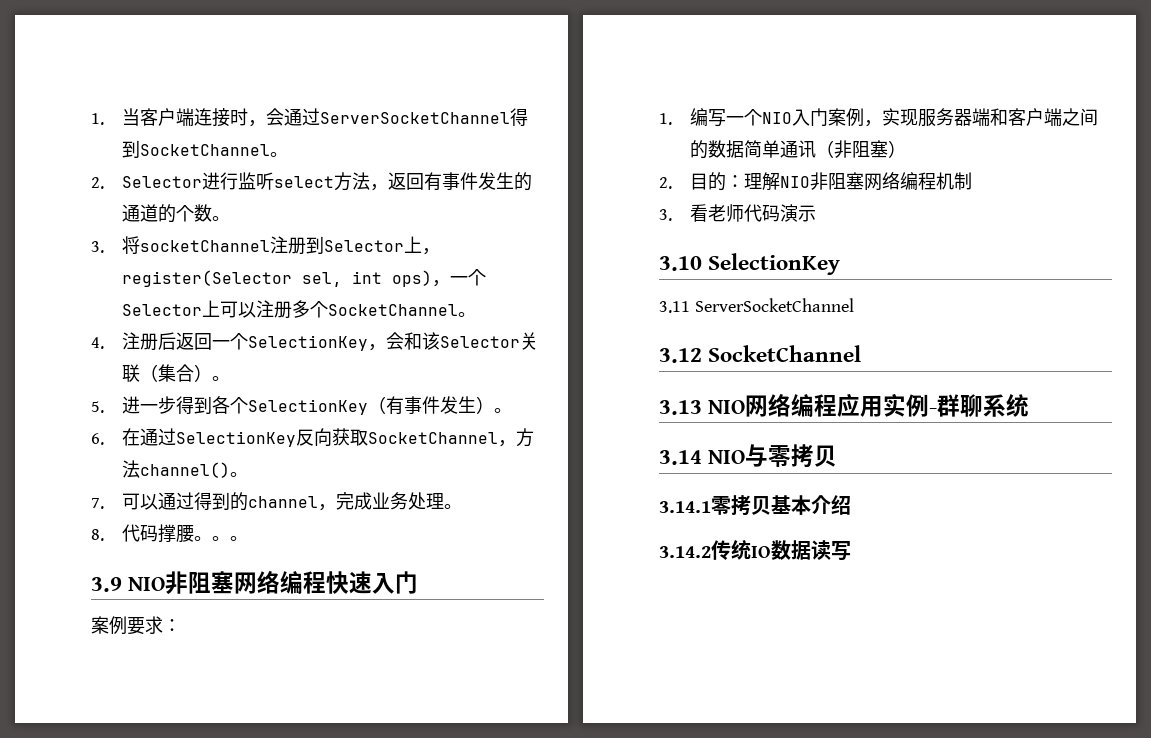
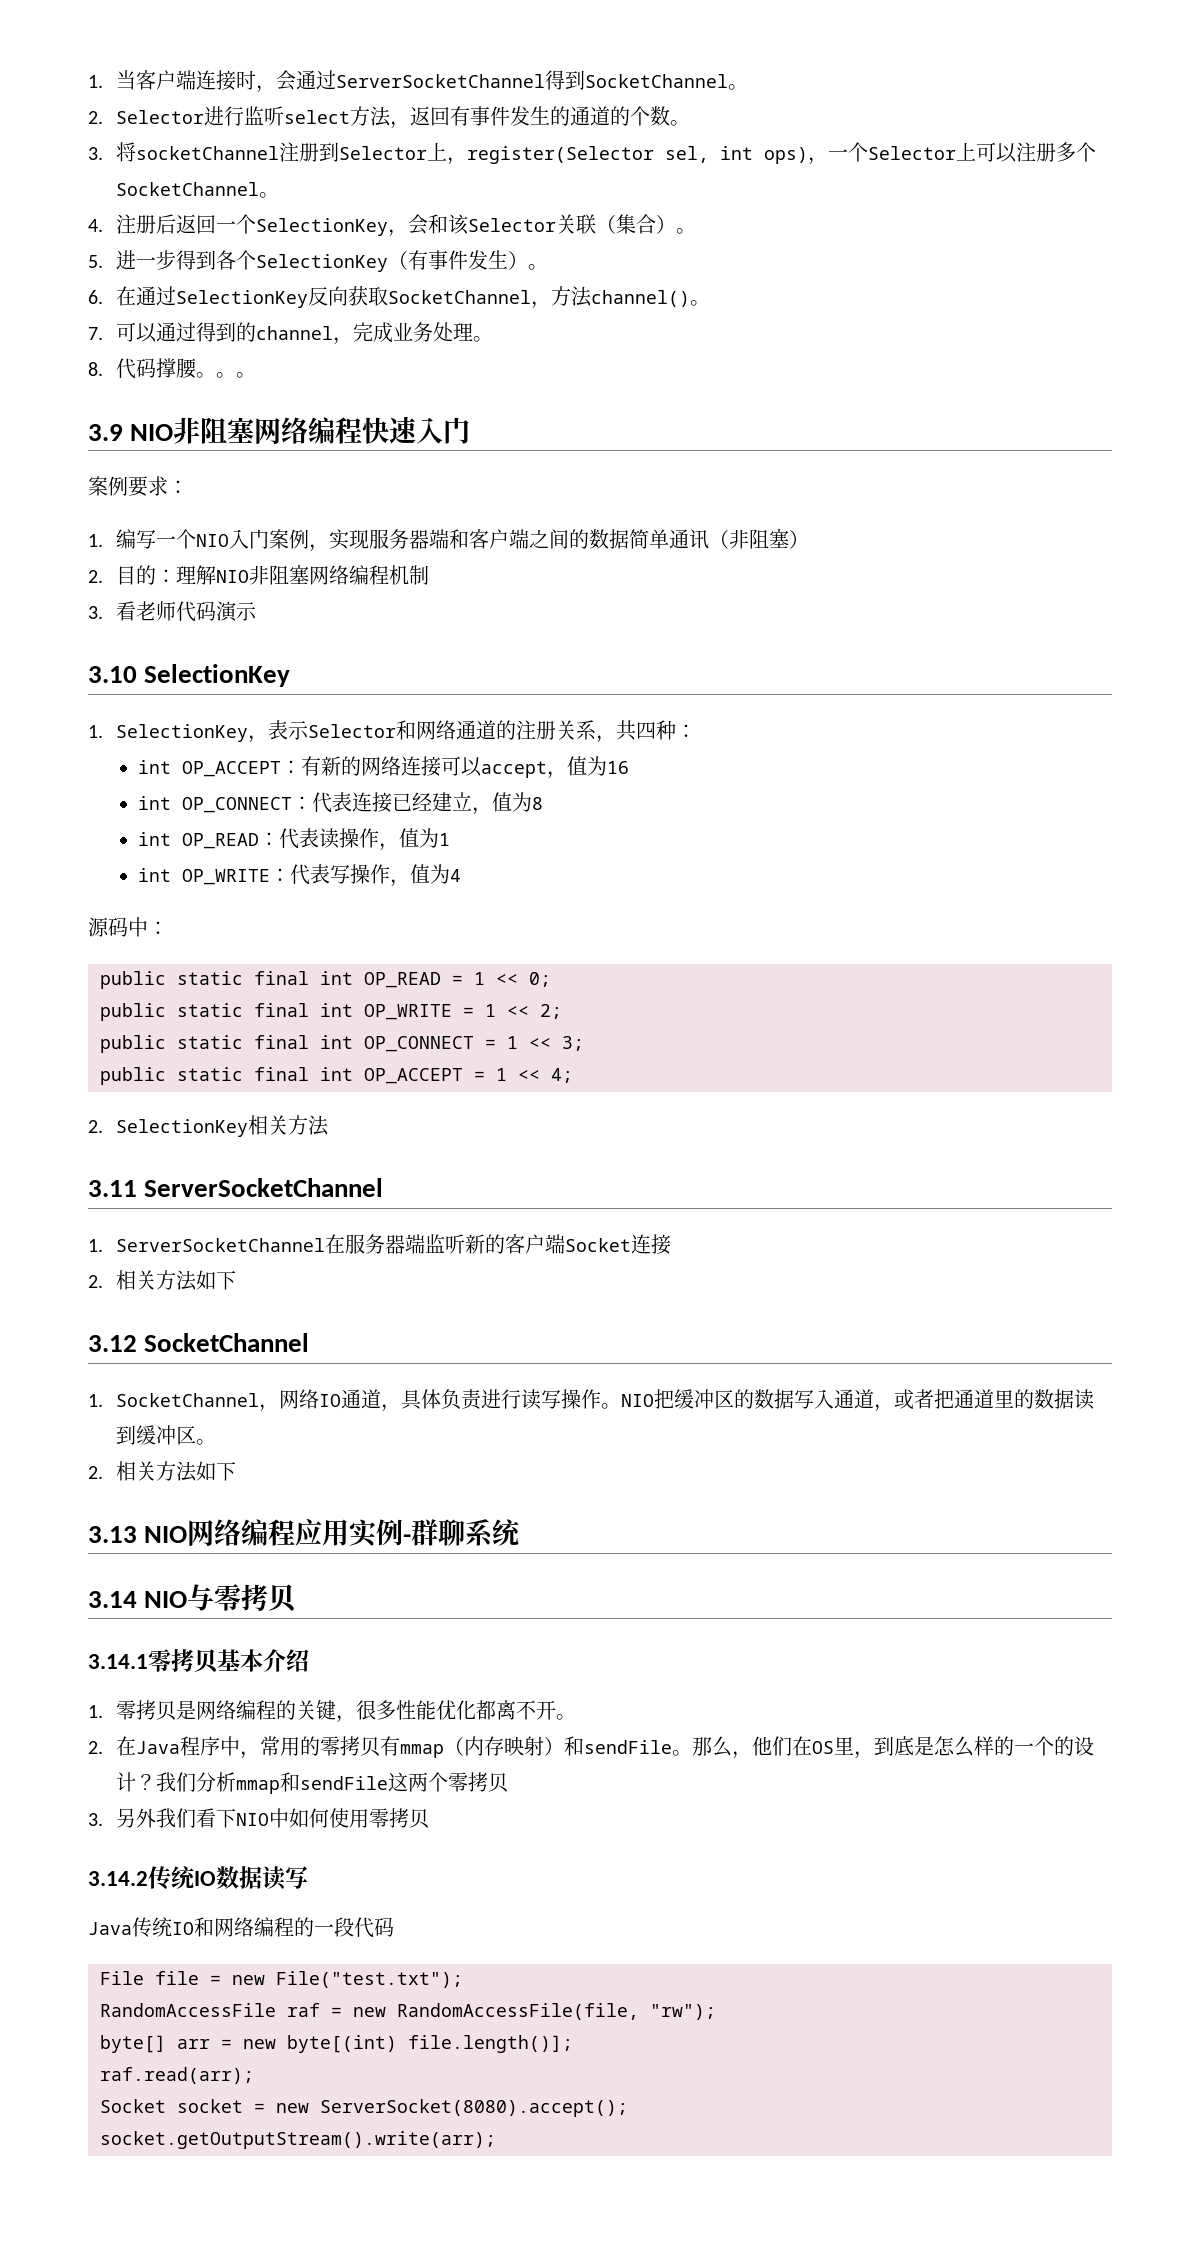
[659,298,854,313] [659,345,862,363] 3.11 ServerSocketChannel // 3.12 SocketChannel -> [88,720,696,743] [137,756,629,779] [137,792,543,815] [137,828,450,851] [137,864,461,887] [88,917,168,937] [100,971,551,989] [100,1003,562,1021] [100,1035,584,1053] [100,1067,573,1085] [88,1115,329,1137] [88,1178,384,1197] [88,1234,671,1255] [88,1270,236,1291] [88,1333,310,1352] [88,1389,1094,1412] [115,1425,216,1445] [88,1461,236,1482] 1. SelectionKey，表示Selector和网络通道的注册关系，共四种： // int OP_ACCEPT：有新的网络连接可以accept，值为16 // int OP_CONNECT：代表连接已经建立，值为8 // int OP_READ：代表读操作，值为1 // int OP_WRITE：代表写操作，值为4 // 源码中： // public static final int OP_READ = 1 << 0; // public static final int OP_WRITE = 1 << 2; // public static final int OP_CONNECT = 1 << 3; // public static final int OP_ACCEPT = 1 << 4; // 2. SelectionKey相关方法 // 3.11 ServerSocketChannel // 1. ServerSocketChannel在服务器端监听新的客户端Socket连接 // 2.相关方法如下 // 3.12 SocketChannel // 1. SocketChannel，网络IO通道，具体负责进行读写操作。NIO把缓冲区的数据写入通道，或者把通道里的数据读到缓冲区。 // 2.相关方法如下
(851, 505) none -> [88,1700,576,1723] [88,1736,1094,1759] [115,1772,508,1794] [88,1808,429,1829] // 1.零拷贝是网络编程的关键，很多性能优化都离不开。 // 2.在Java程序中，常用的零拷贝有mmap（内存映射）和sendFile。那么，他们在OS里，到底是怎么样的一个的设计？我们分析mmap和sendFile这两个零拷贝 // 3.另外我们看下NIO中如何使用零拷贝
(851, 551) none -> [88,1917,394,1938] [100,1971,463,1988] [100,2003,716,2020] [100,2035,573,2053] [100,2067,254,2084] [100,2099,628,2117] [100,2131,496,2149] // Java传统IO和网络编程的一段代码 // File file = new File("test.txt"); // RandomAccessFile raf = new RandomAccessFile(file, "rw"); // byte[] arr = new byte[(int) file.length()]; // raf.read(arr); // Socket socket = new ServerSocket(8080).accept(); // socket.getOutputStream().write(arr);

